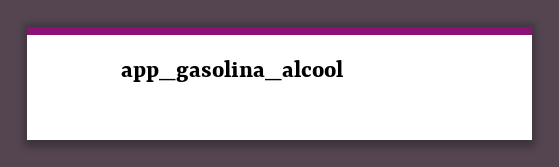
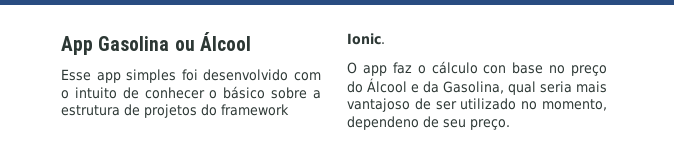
[121,60,343,82] app_gasolina_alcool -> [61,32,251,55] [61,69,321,83] [61,86,321,99] [61,104,289,118] [347,33,385,45] [347,61,607,76] [347,78,607,95] [347,98,607,112] [347,116,510,130] App Gasolina ou Álcool // Esse app simples foi desenvolvido com o intuito de conhecer o básico sobre a estrutura de projetos do framework Ionic. // O app faz o cálculo con base no preço do Álcool e da Gasolina, qual seria mais vantajoso de ser utilizado no momento, dependeno de seu preço.

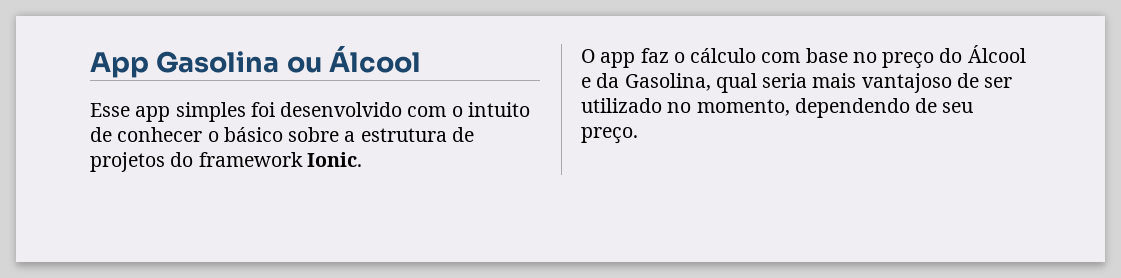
[483,65,507,74] con -> [761,52,801,63] com
[347,116,419,130] dependeno -> [794,98,910,118] dependendo

